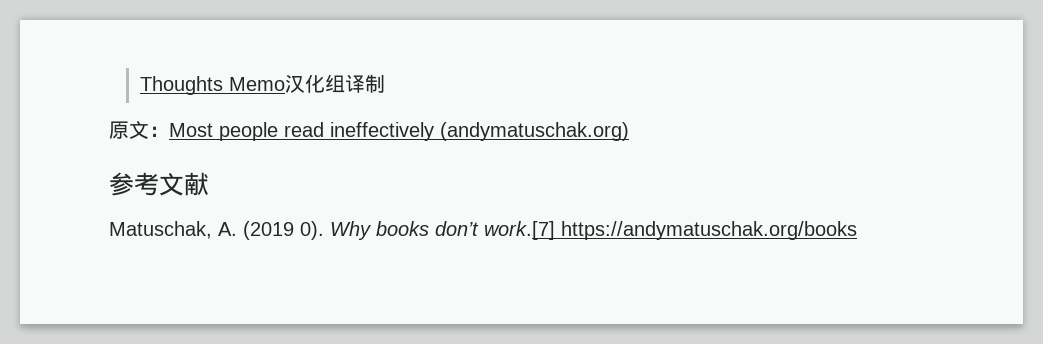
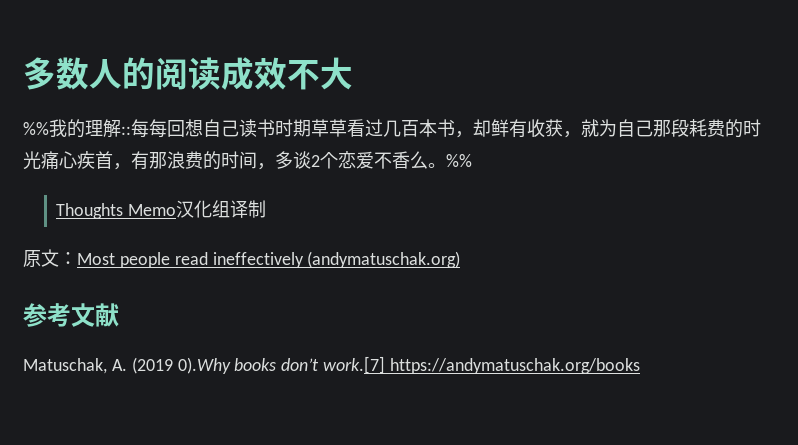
(139, 85) none -> [23,57,353,90] [23,119,761,138] [23,151,472,170] 多数人的阅读成效不大 // %%我的理解::每每回想自己读书时期草草看过几百本书，却鲜有收获，就为自己那段耗费的时光痛心疾首，有那浪费的时间，多谈2个恋爱不香么。%% //
[300,221,371,240] 0). Why -> [177,357,231,374] 0).Why

